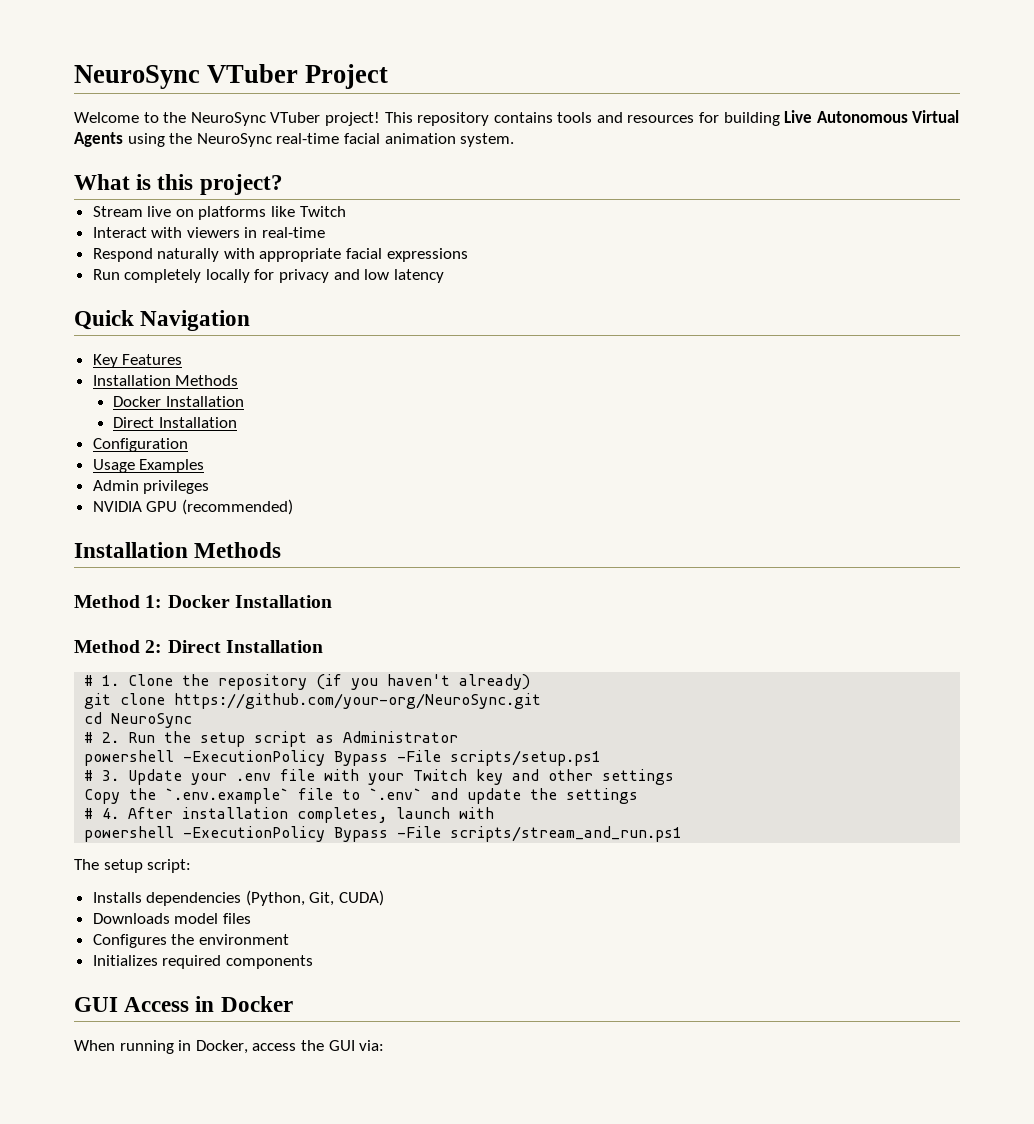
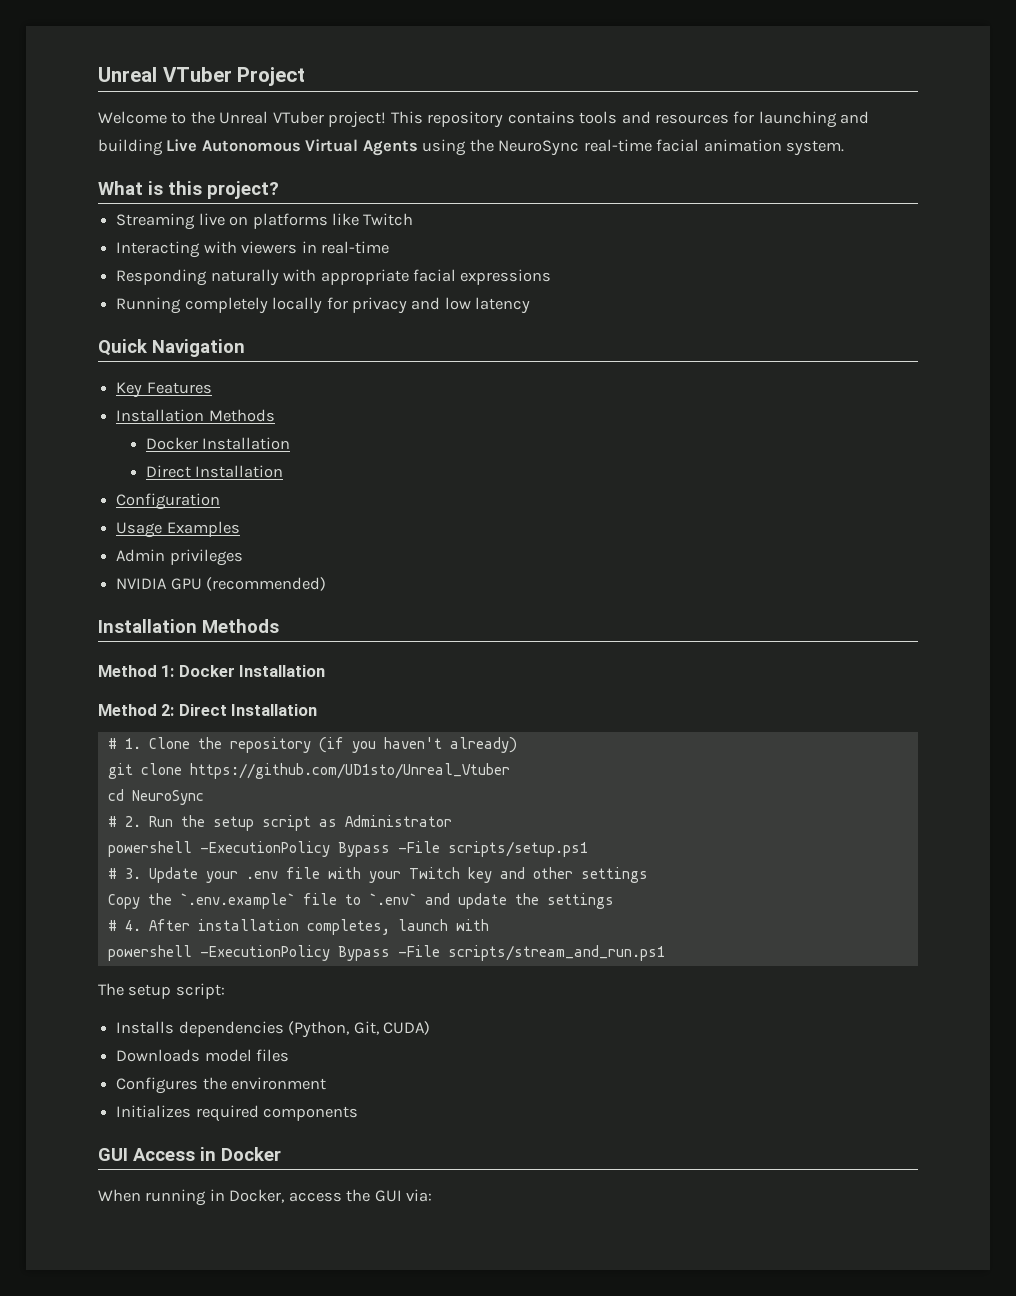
[74,65,200,89] NeuroSync -> [98,67,157,82] Unreal
[190,112,266,126] NeuroSync -> [219,111,269,124] Unreal
(720, 117) none -> [758,111,870,128] launching and
[92,206,143,217] Stream -> [116,213,196,230] Streaming
[92,227,147,238] Interact -> [116,241,201,258] Interacting
[92,248,153,262] Respond -> [116,269,208,286] Responding
[92,269,120,280] Run -> [116,297,182,314] Running
[174,693,542,709] https://github.com/your-org/NeuroSync.git -> [189,763,510,779] https://github.com/UD1sto/Unreal_Vtuber

